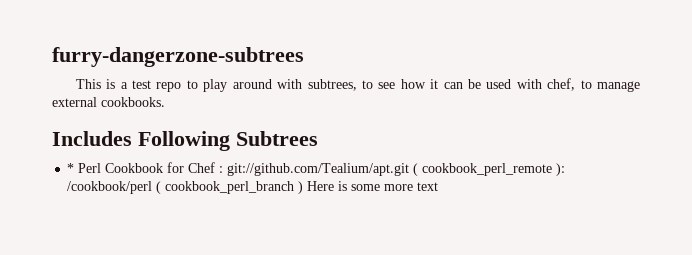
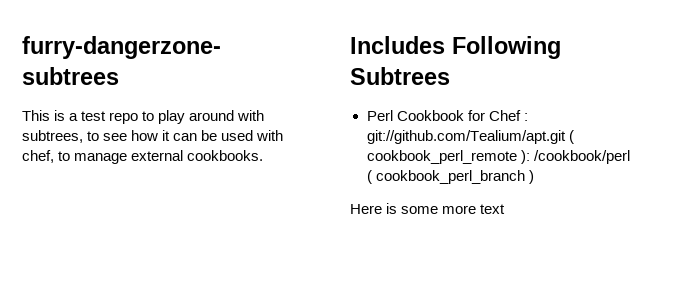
[67,163,75,173] * -> (450, 76) none
(304, 187) none -> (534, 177) //

